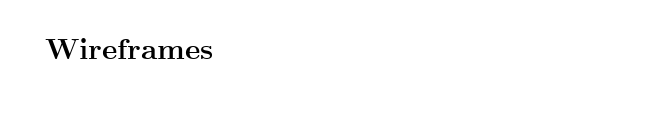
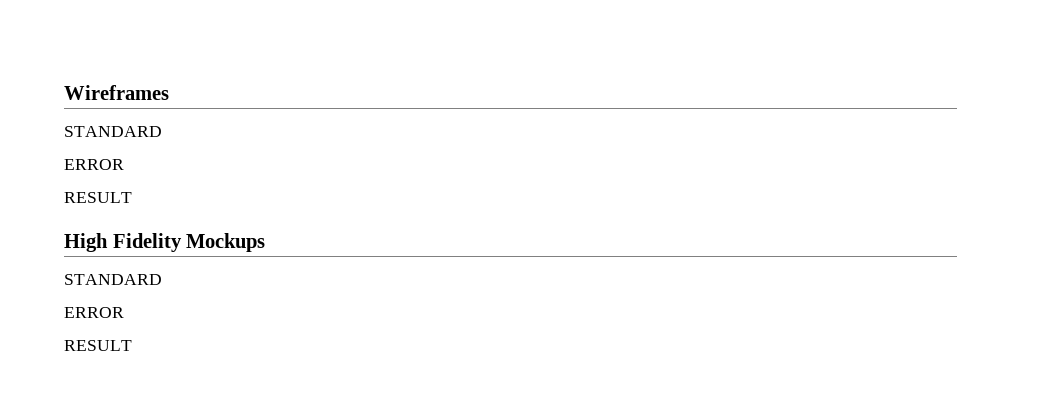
(213, 48) none -> [64,126,162,137] [64,159,124,170] [64,192,132,203] [64,233,266,252] [64,274,162,285] [64,307,124,318] [64,340,132,351] // STANDARD // ERROR // RESULT // High Fidelity Mockups // STANDARD // ERROR // RESULT

